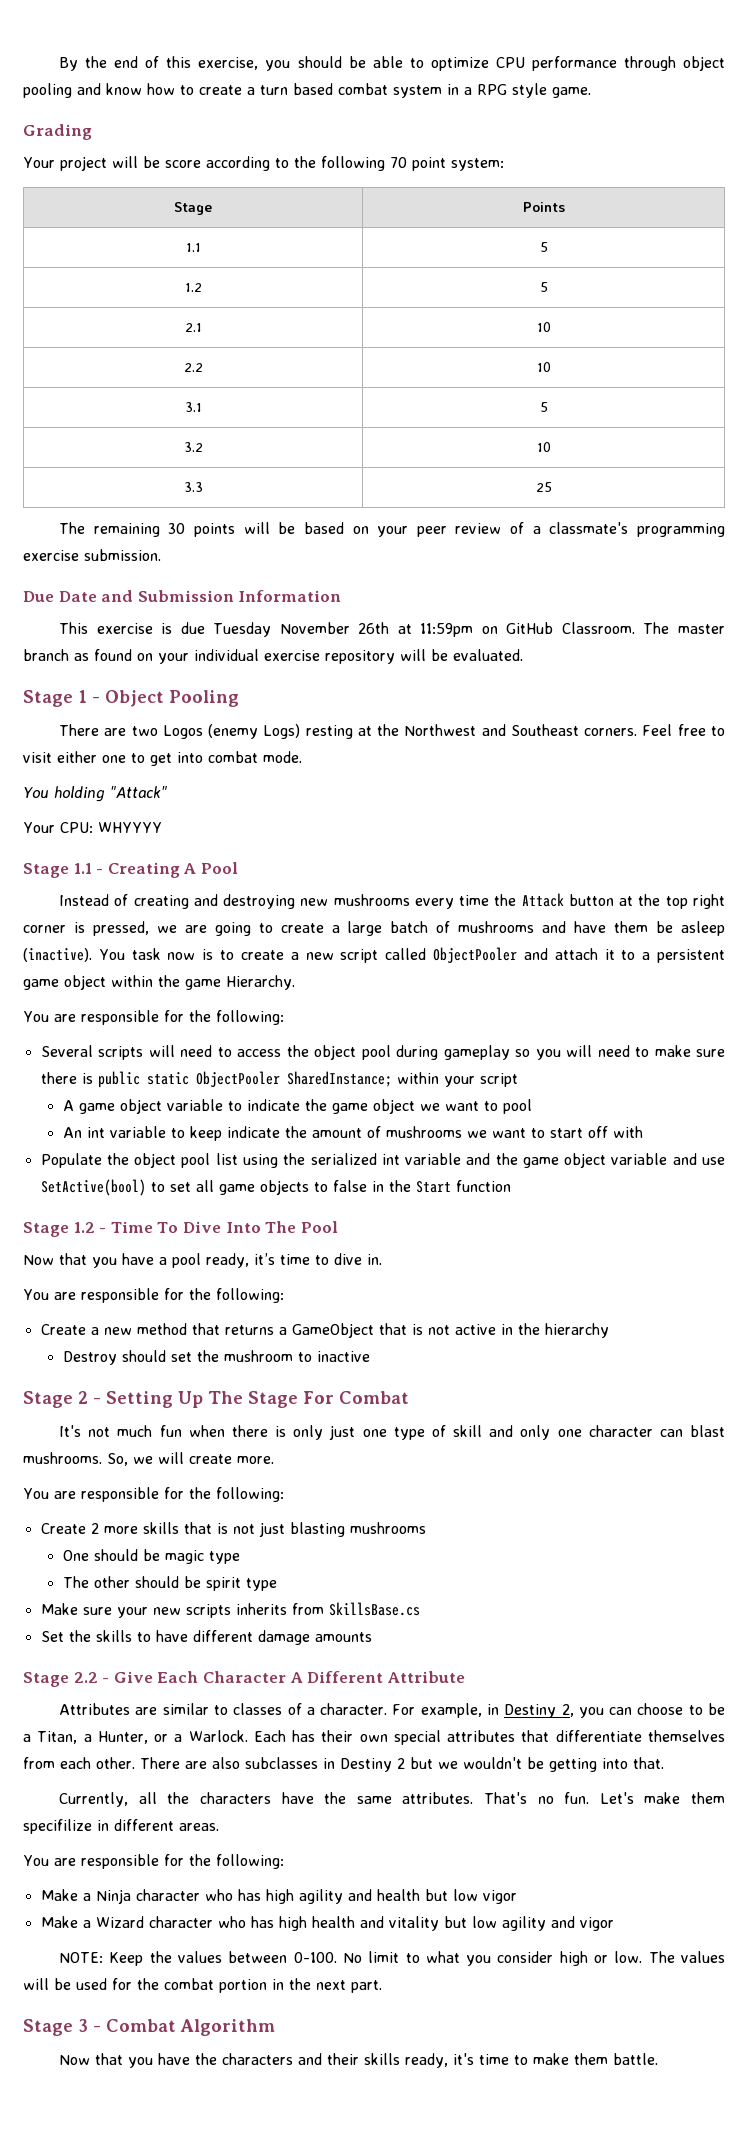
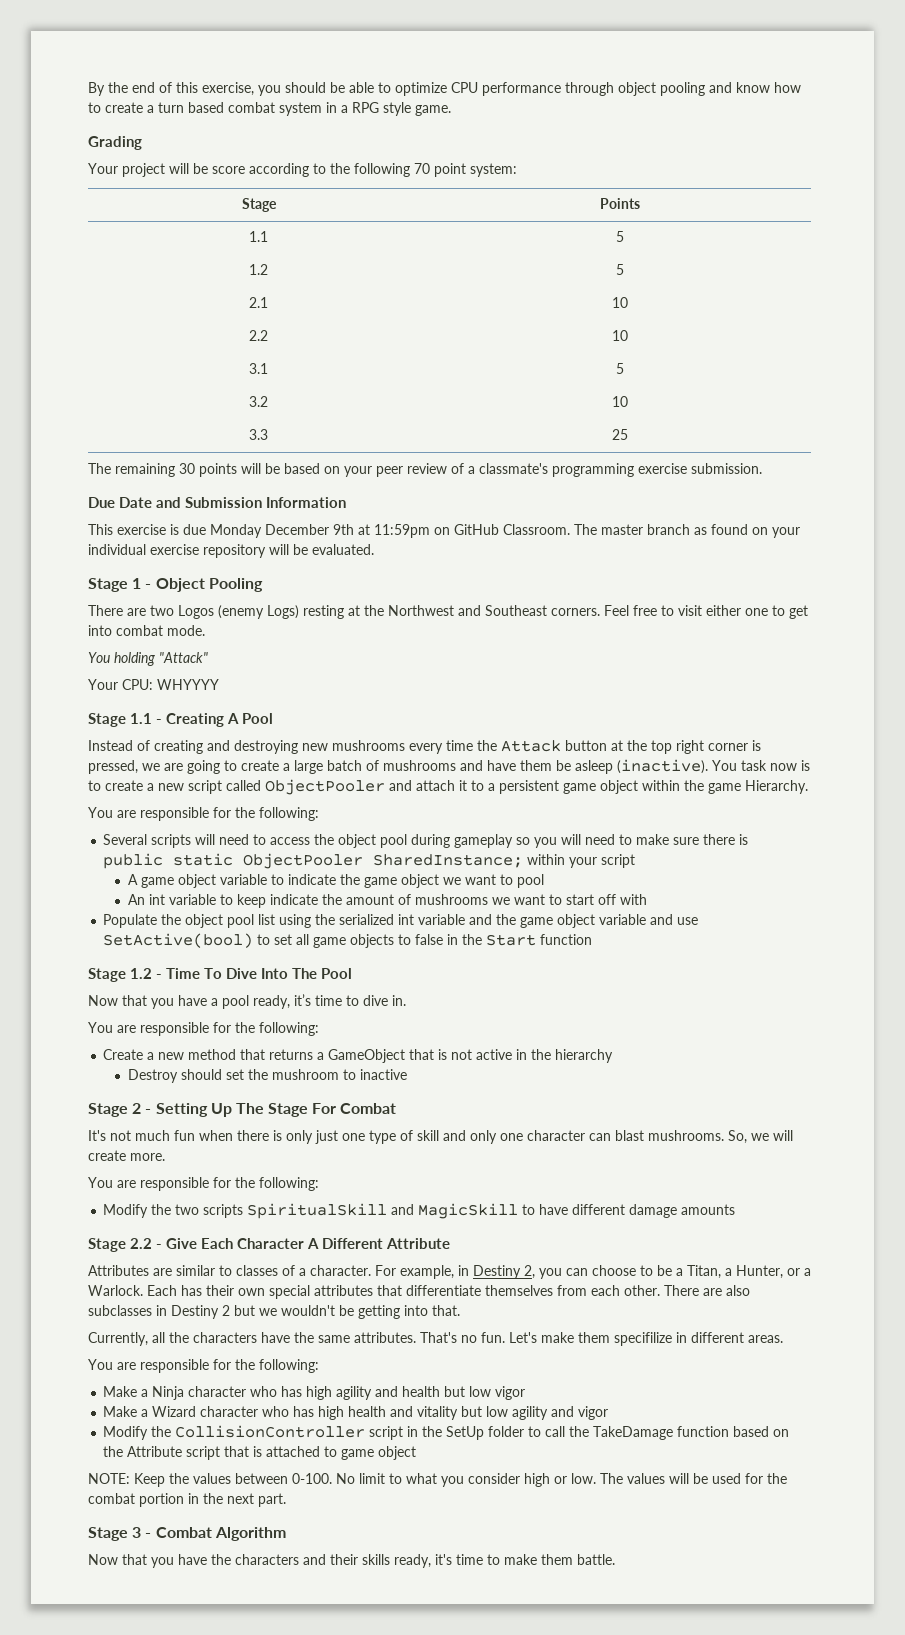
[213,622,390,637] Tuesday November 26th -> [210,524,354,538] Monday December 9th
[40,1522,426,1537] [62,1549,240,1564] [62,1576,277,1591] [40,1602,420,1618] [40,1630,132,1642] Create 2 more skills that is not just blasting mushrooms // One should be magic type // The other should be spirit type // Make sure your new scripts inherits from SkillsBase.cs // Set the skills -> [103,1203,519,1219] Modify the two scripts SpiritualSkill and MagicSkill
(614, 1924) none -> [103,1425,790,1440] [103,1446,417,1460] // Modify the CollisionController script in the SetUp folder to call the TakeDamage function based on the Attribute script that is attached to game object

